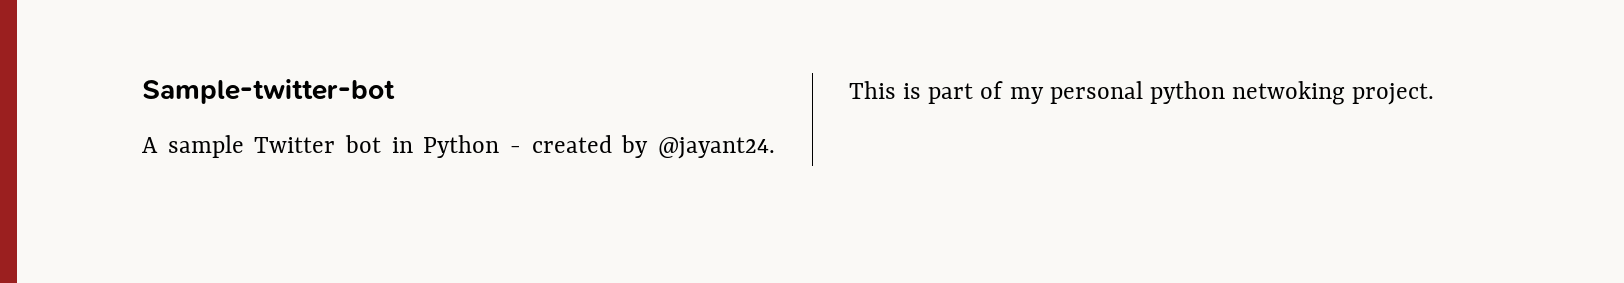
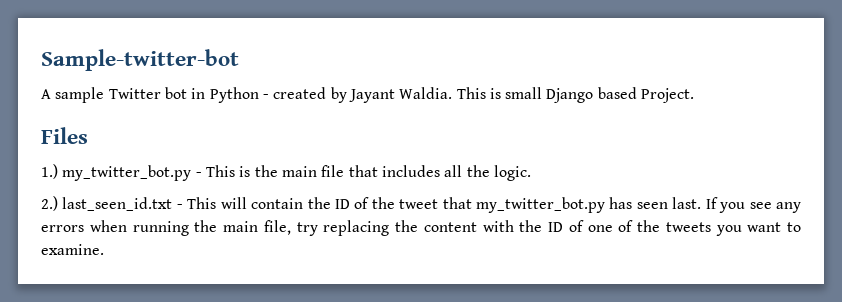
[658,137,775,159] [849,81,1435,105] @jayant24. This is part of my personal python netwoking project. -> [348,87,695,103] [41,127,88,144] [41,164,531,181] [41,196,802,213] [41,220,801,236] [41,244,104,255] Jayant Waldia. This is small Django based Project. // Files // 1.) my_twitter_bot.py - This is the main file that includes all the logic. // 2.) last_seen_id.txt - This will contain the ID of the tweet that my_twitter_bot.py has seen last. If you see any errors when running the main file, try replacing the content with the ID of one of the tweets you want to examine.

